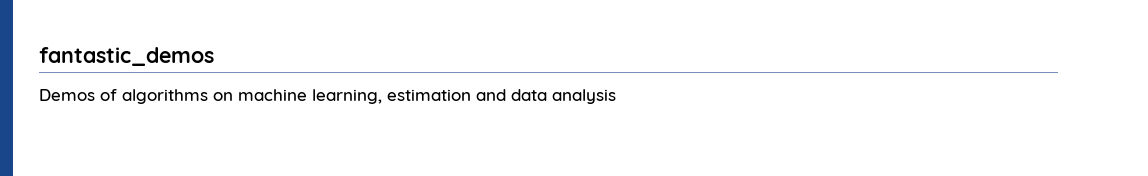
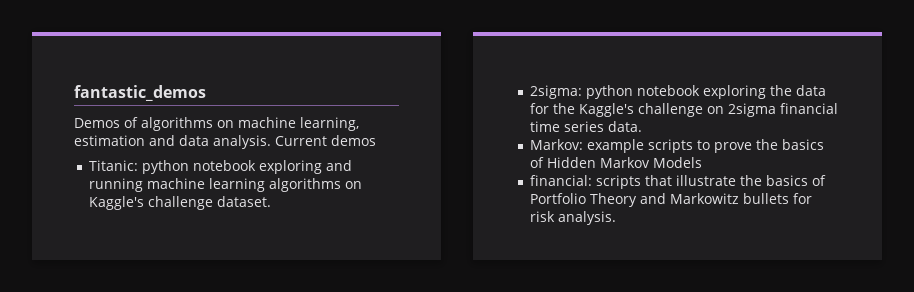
[552,89,616,104] analysis -> [213,135,376,149] [89,160,353,174] [89,178,363,192] [89,196,272,210] [530,85,827,99] [530,103,839,117] [530,121,643,132] [530,139,825,153] [530,157,703,168] [530,175,827,189] [530,193,813,207] [530,211,617,225] analysis. Current demos // Titanic: python notebook exploring and running machine learning algorithms on Kaggle's challenge dataset. // 2sigma: python notebook exploring the data for the Kaggle's challenge on 2sigma financial time series data. // Markov: example scripts to prove the basics of Hidden Markov Models // financial: scripts that illustrate the basics of Portfolio Theory and Markowitz bullets for risk analysis.

